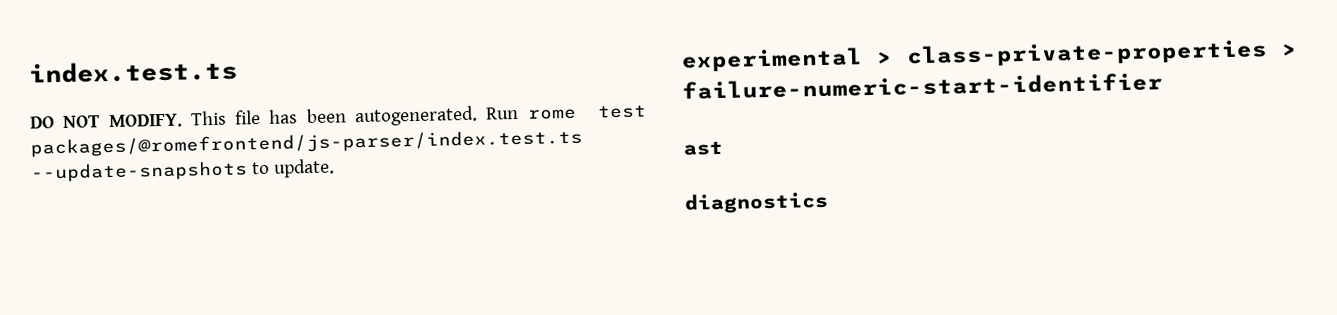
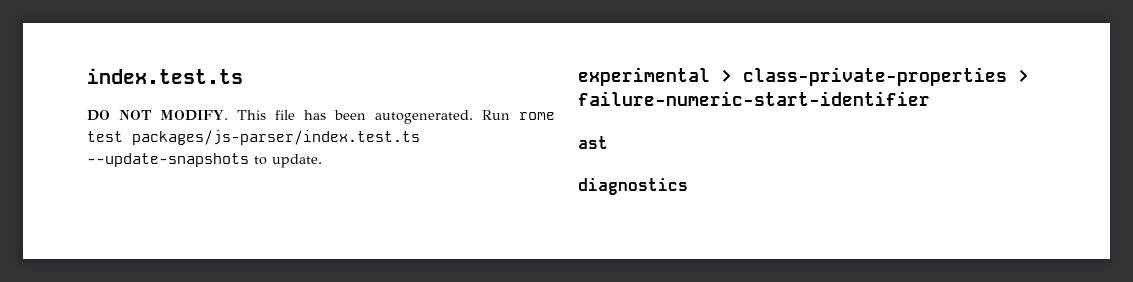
[30,128,583,158] packages/@romefrontend/js-parser/index.test.ts -> [132,130,420,145] packages/js-parser/index.test.ts

